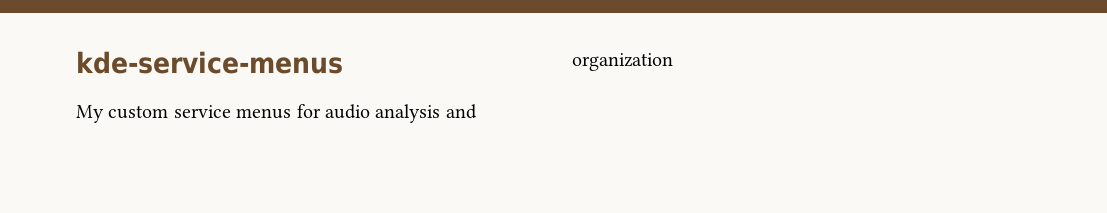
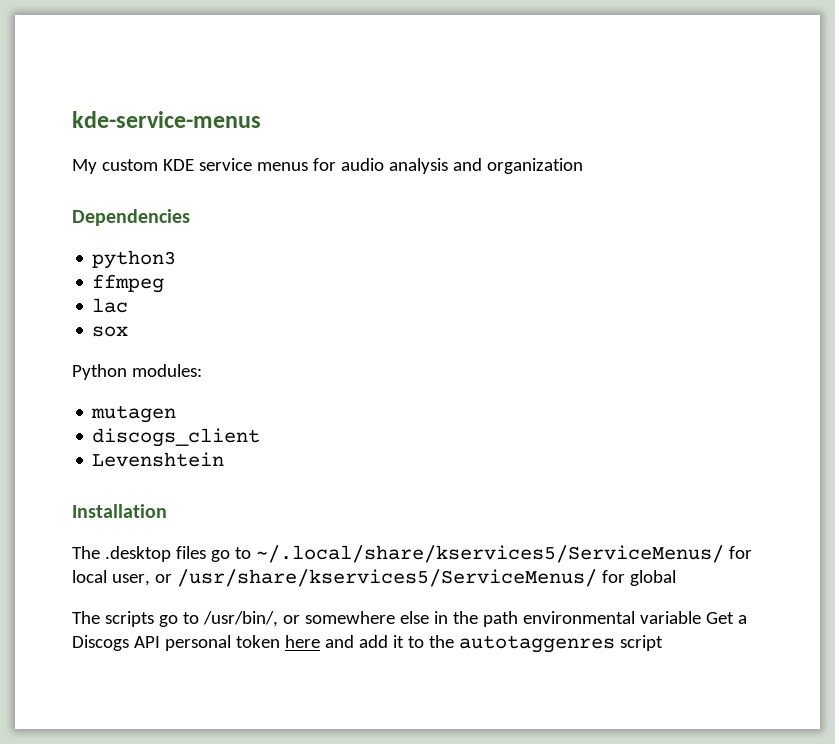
(169, 112) none -> [162,159,194,171] KDE
(673, 62) none -> [72,209,190,226] [92,250,177,269] [92,274,165,293] [92,298,129,313] [92,326,129,337] [72,364,202,380] [91,405,177,423] [92,428,261,447] [92,452,225,467] [72,504,167,518] [72,545,752,563] [72,569,676,587] [72,611,747,627] [72,635,663,653] // Dependencies // python3 // ffmpeg // lac // sox // Python modules: // mutagen // discogs_client // Levenshtein // Installation // The .desktop files go to ~/.local/share/kservices5/ServiceMenus/ for local user, or /usr/share/kservices5/ServiceMenus/ for global // The scripts go to /usr/bin/, or somewhere else in the path environmental variable Get a Discogs API personal token here and add it to the autotaggenres script

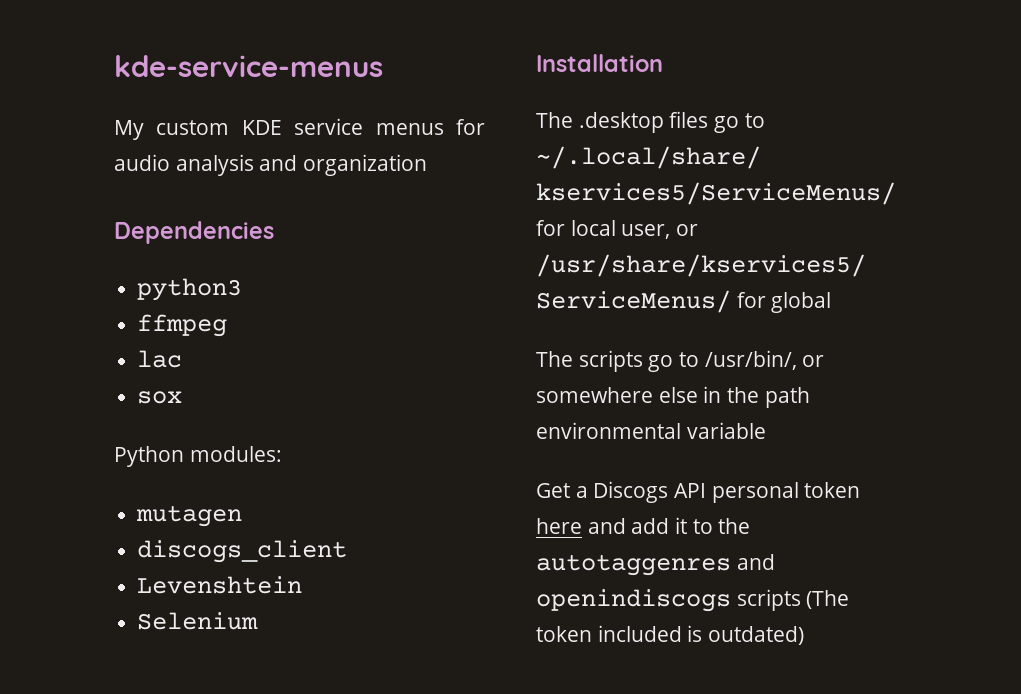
(225, 459) none -> [137,612,259,630] // Selenium
(701, 617) none -> (766, 430) //
[619,635,663,651] script -> [736,554,775,570] [536,589,850,612] [536,625,805,645] and openindiscogs scripts (The token included is outdated)

